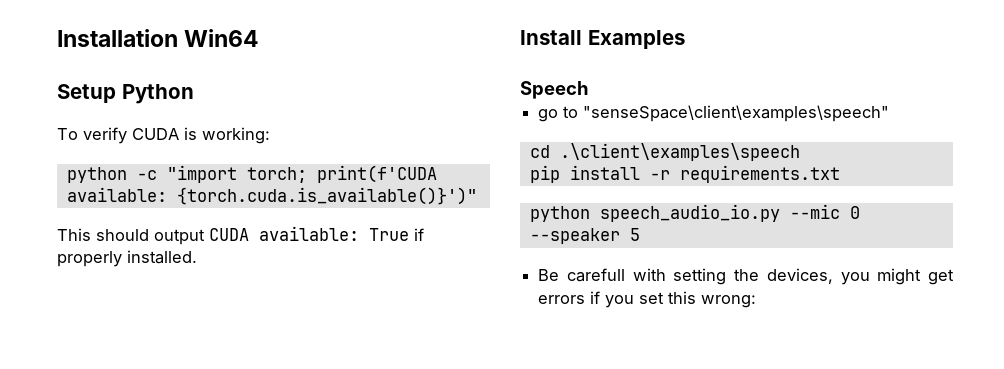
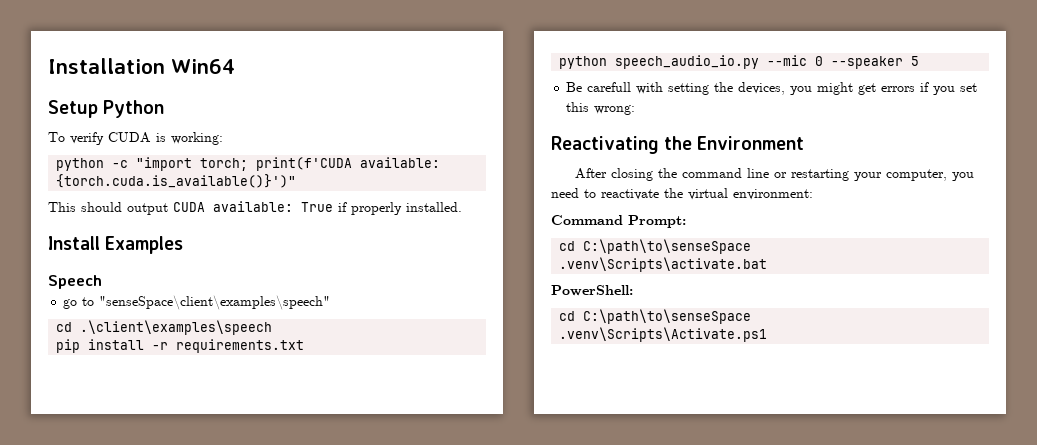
(757, 301) none -> [551,136,805,154] [575,168,975,181] [551,188,813,200] [551,215,686,228] [559,239,752,254] [559,257,768,272] [551,285,633,296] [559,309,752,324] [559,327,768,342] // Reactivating the Environment // After closing the command line or restarting your computer, you need to reactivate the virtual environment: // Command Prompt: // cd C:\path\to\senseSpace // .venv\Scripts\activate.bat // PowerShell: // cd C:\path\to\senseSpace // .venv\Scripts\Activate.ps1

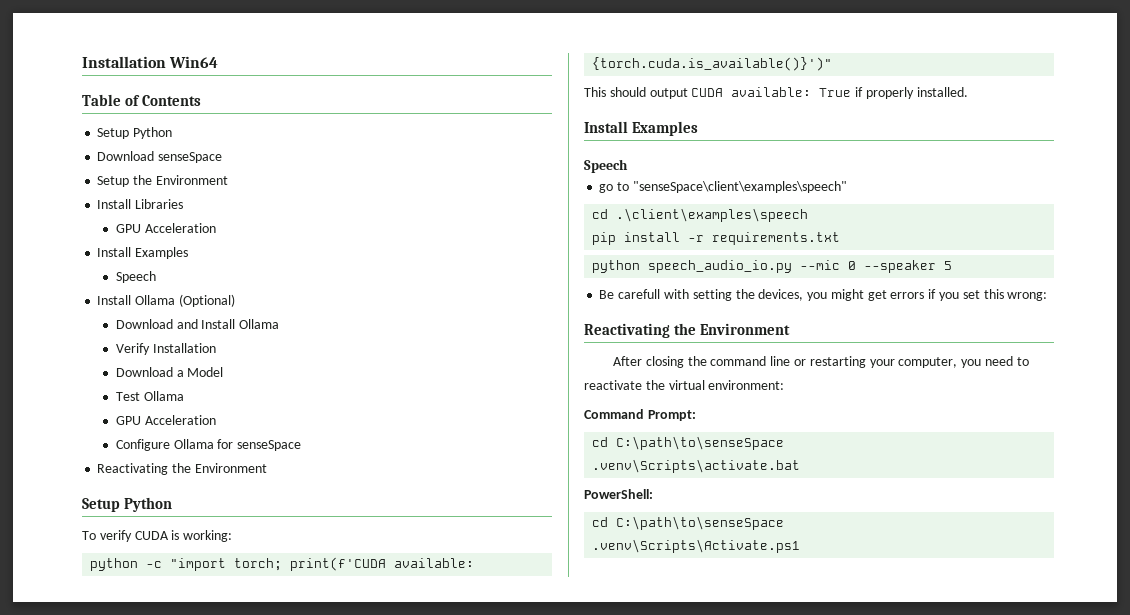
(235, 66) none -> [82,94,202,106] [97,127,173,139] [97,151,223,163] [97,175,228,187] [97,199,184,209] [115,223,216,233] [97,247,189,259] [115,271,156,283] [97,294,235,307] [115,319,280,329] [115,343,216,355] [115,367,224,377] [115,391,184,401] [115,415,216,425] [115,439,302,451] [97,463,267,475] // Table of Contents // Setup Python // Download senseSpace // Setup the Environment // Install Libraries // GPU Acceleration // Install Examples // Speech // Install Ollama (Optional) // Download and Install Ollama // Verify Installation // Download a Model // Test Ollama // GPU Acceleration // Configure Ollama for senseSpace // Reactivating the Environment

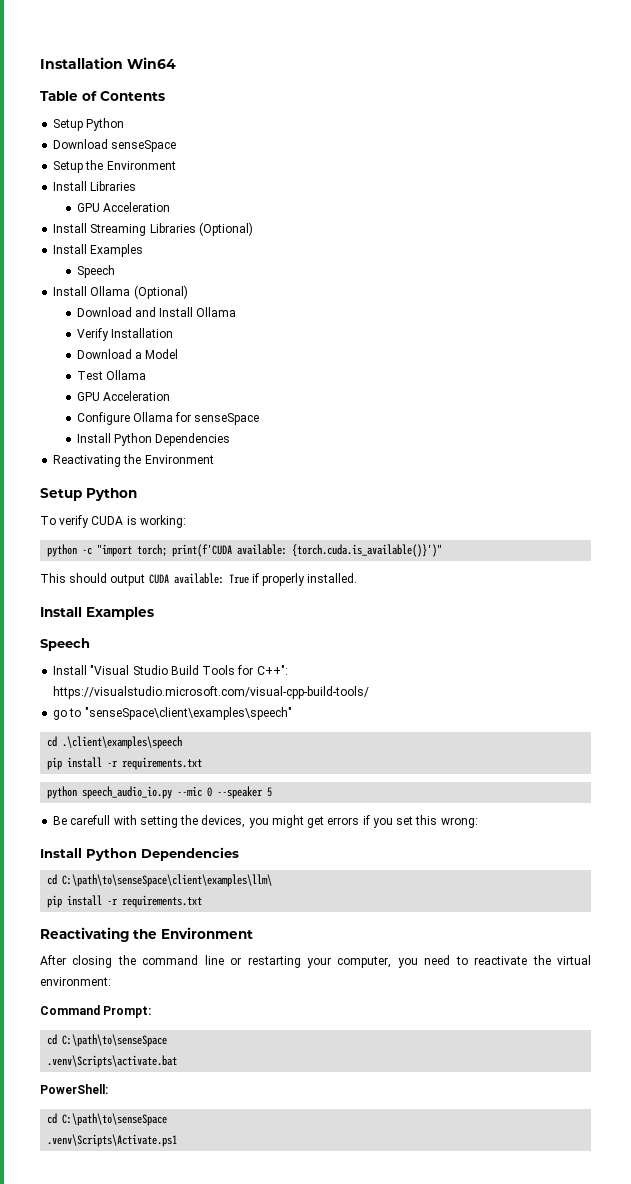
(216, 228) none -> [53,222,253,236] // Install Streaming Libraries (Optional)
(302, 445) none -> [76,433,231,446] // Install Python Dependencies
(628, 166) none -> [53,665,288,675] [53,686,370,699] // Install "Visual Studio Build Tools for C++": https://visualstudio.microsoft.com/visual-cpp-build-tools/
(1048, 296) none -> [40,847,239,861] [47,874,273,887] [47,895,203,908] // Install Python Dependencies // cd C:\path\to\senseSpace\client\examples\llm\ // pip install -r requirements.txt

